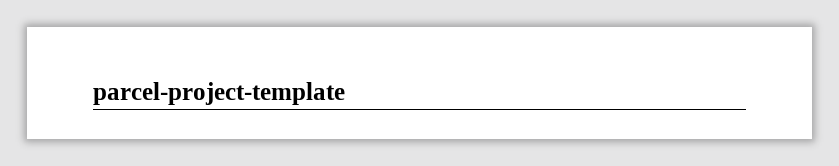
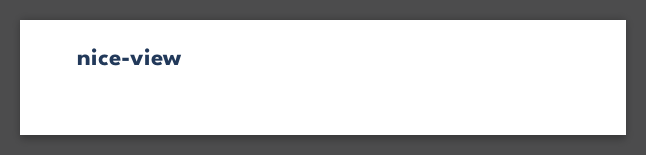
[93,82,345,105] parcel-project-template -> [77,48,182,66] nice-view

